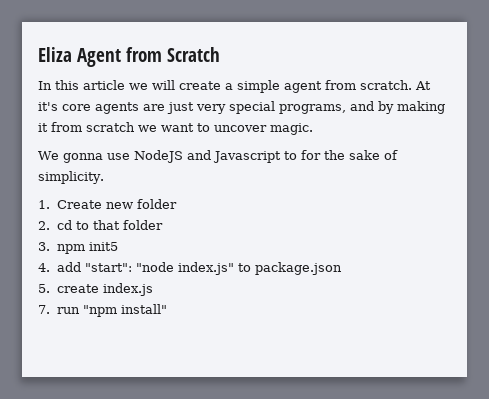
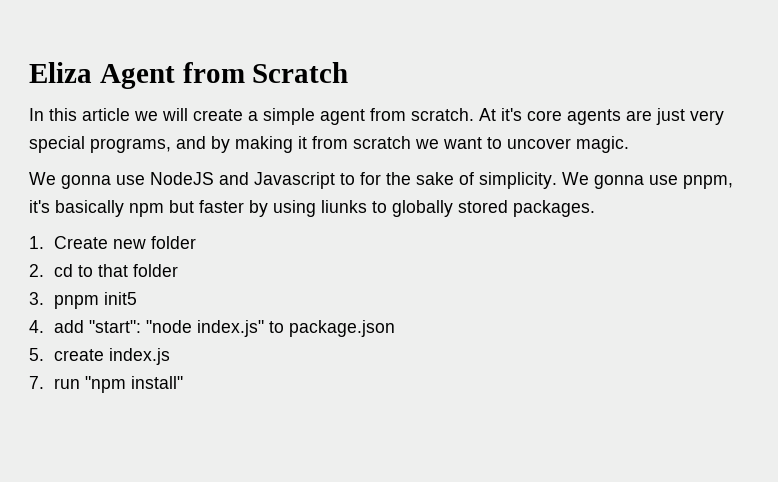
(104, 177) none -> [562,172,733,189] [29,200,595,217] We gonna use pnpm, it's basically npm but faster by using liunks to globally stored packages.
[56,244,85,254] npm -> [53,295,99,309] pnpm

